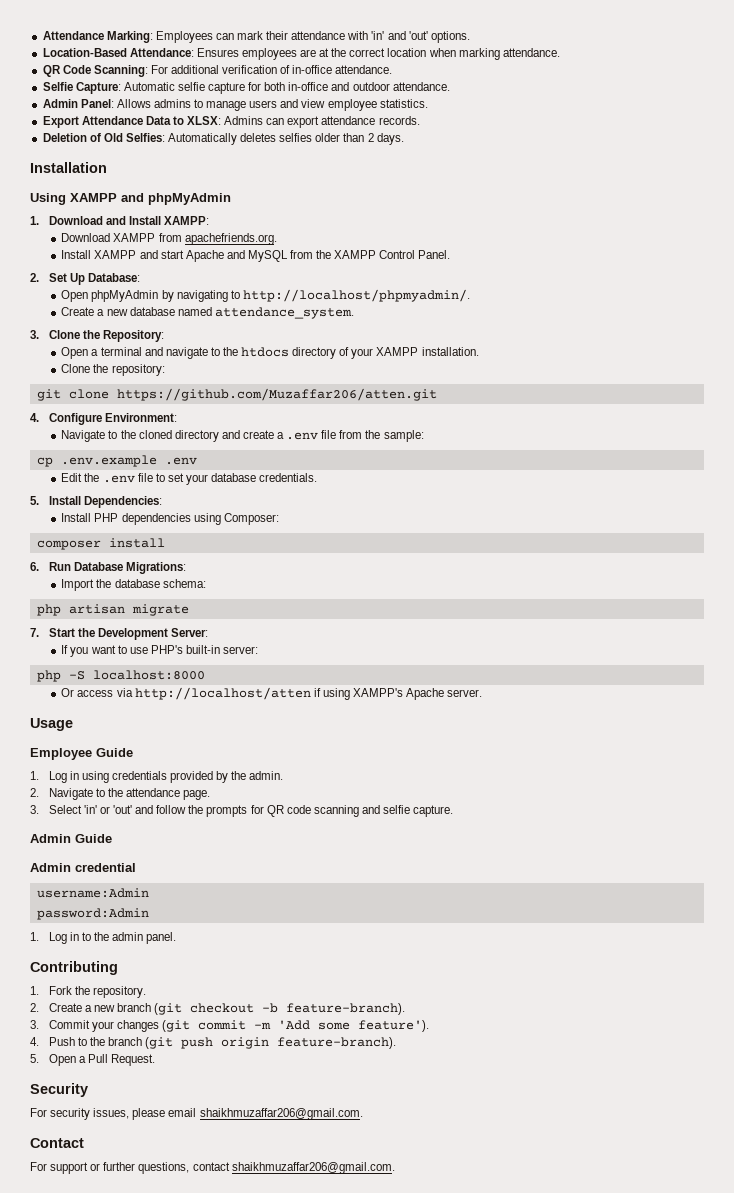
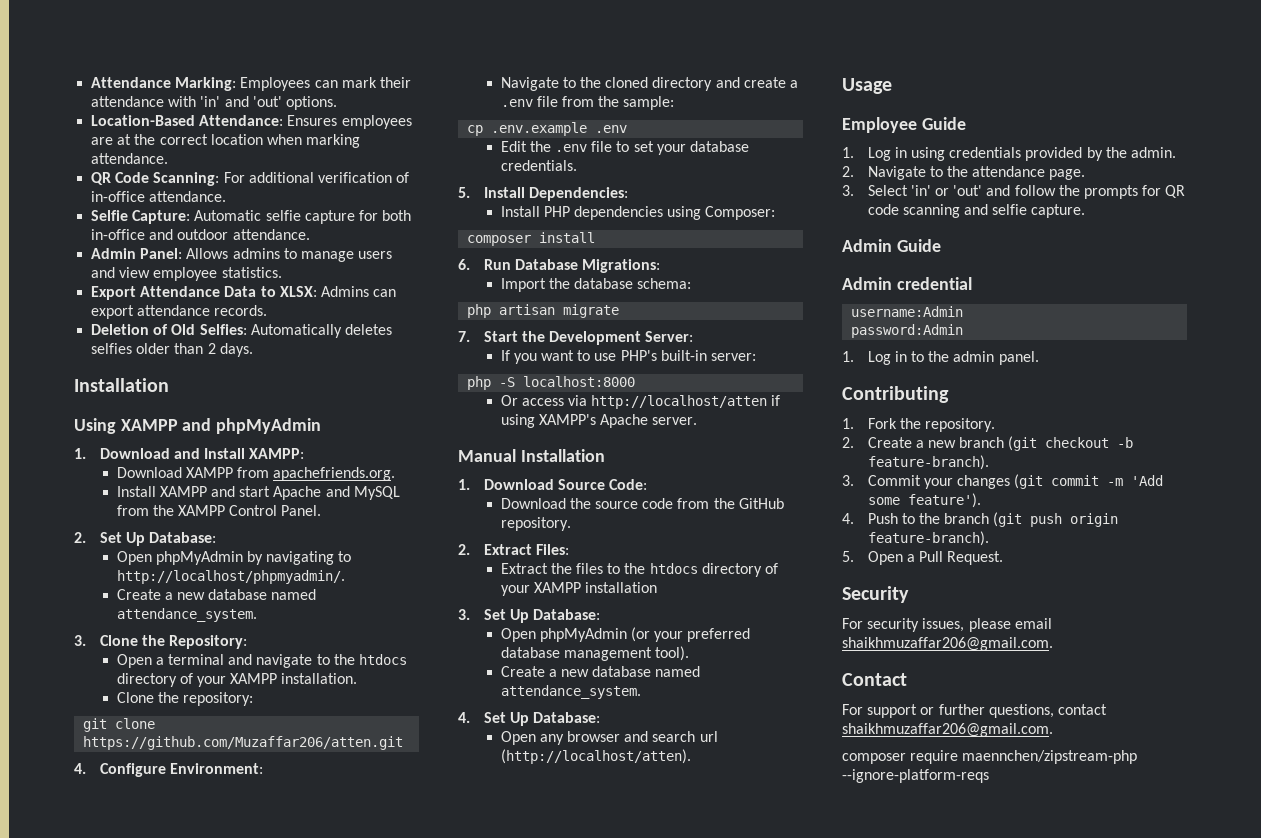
(483, 693) none -> [458,449,605,462] [458,479,648,490] [500,498,784,509] [500,517,571,531] [458,544,569,555] [500,563,779,577] [500,582,658,596] [458,609,601,623] [500,627,751,642] [500,646,690,661] [500,666,701,677] [500,685,641,699] [458,712,601,726] [500,731,718,745] [500,749,691,764] // Manual Installation // 1. Download Source Code: // Download the source code from the GitHub repository. // 2. Extract Files: // Extract the files to the htdocs directory of your XAMPP installation // 3. Set Up Database: // Open phpMyAdmin (or your preferred database management tool). // Create a new database named attendance_system. // 4. Set Up Database: // Open any browser and search url (http://localhost/atten).
(395, 1168) none -> [842,750,1138,764] [842,769,989,783] // composer require maennchen/zipstream-php --ignore-platform-reqs

